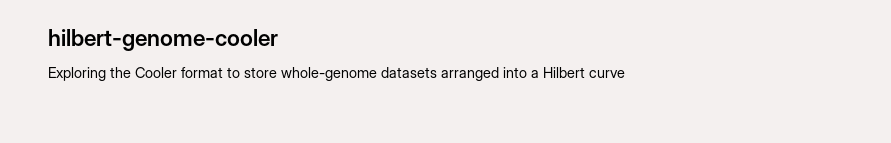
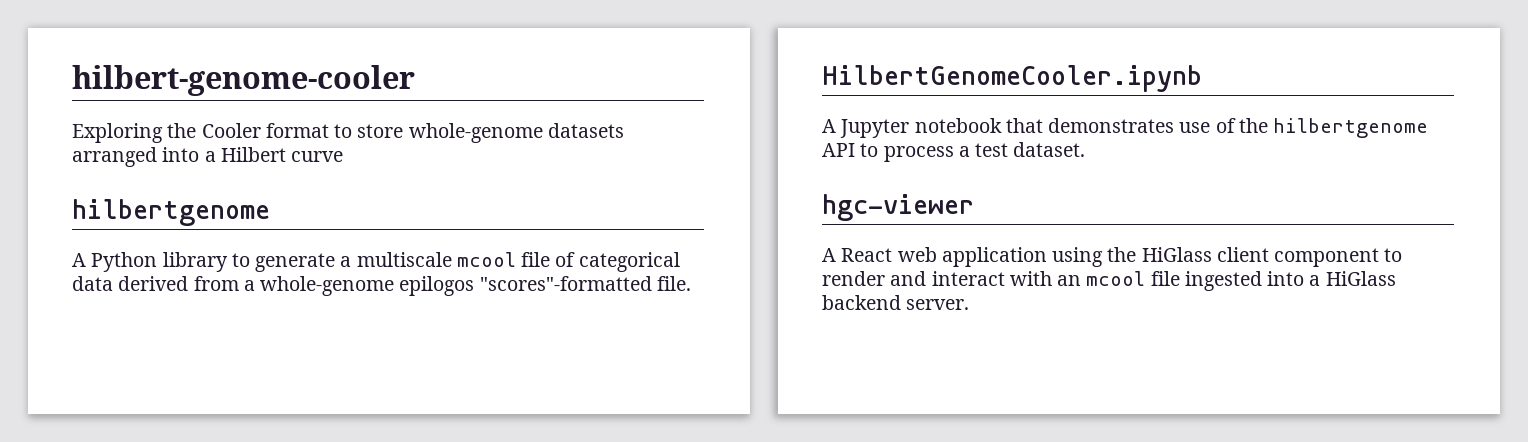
(625, 74) none -> [72,199,270,226] [72,252,680,272] [72,276,691,296] [822,65,1202,92] [822,118,1429,138] [822,142,1086,162] [822,194,974,221] [822,247,1403,267] [822,271,1396,291] [822,295,970,310] // hilbertgenome // A Python library to generate a multiscale mcool file of categorical data derived from a whole-genome epilogos "scores"-formatted file. // HilbertGenomeCooler.ipynb // A Jupyter notebook that demonstrates use of the hilbertgenome API to process a test dataset. // hgc-viewer // A React web application using the HiGlass client component to render and interact with an mcool file ingested into a HiGlass backend server.

